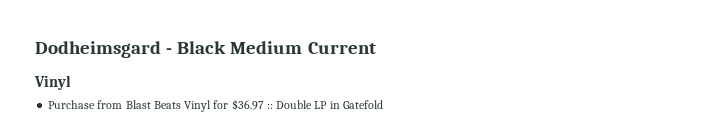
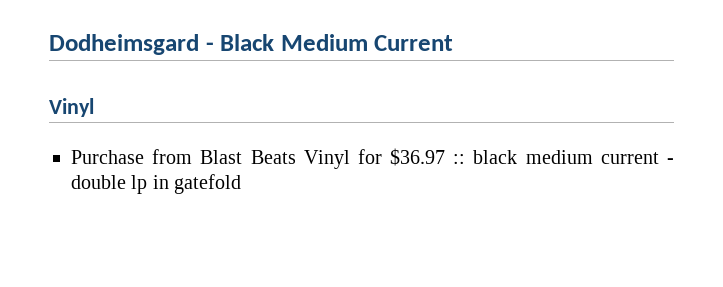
[276,100,383,109] Double LP in Gatefold -> [473,150,674,164] [71,174,242,194] black medium current - double lp in gatefold

